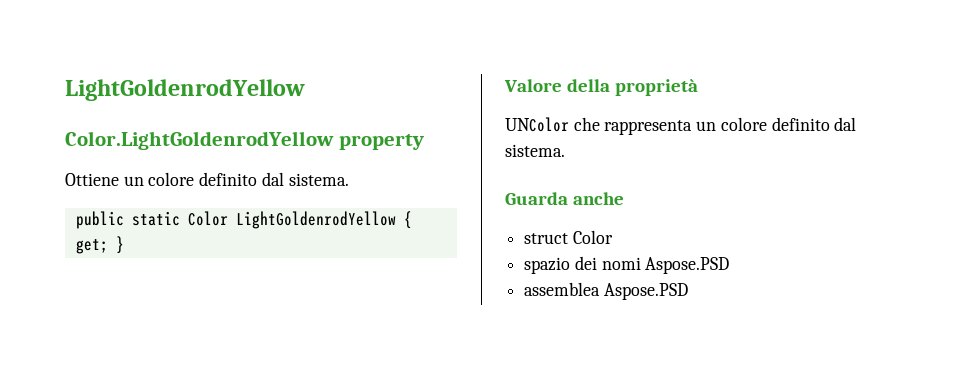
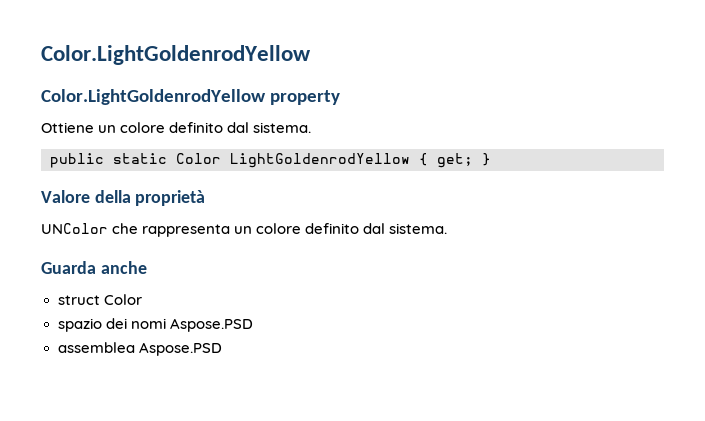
[65,79,305,101] LightGoldenrodYellow -> [41,45,311,65] Color.LightGoldenrodYellow

